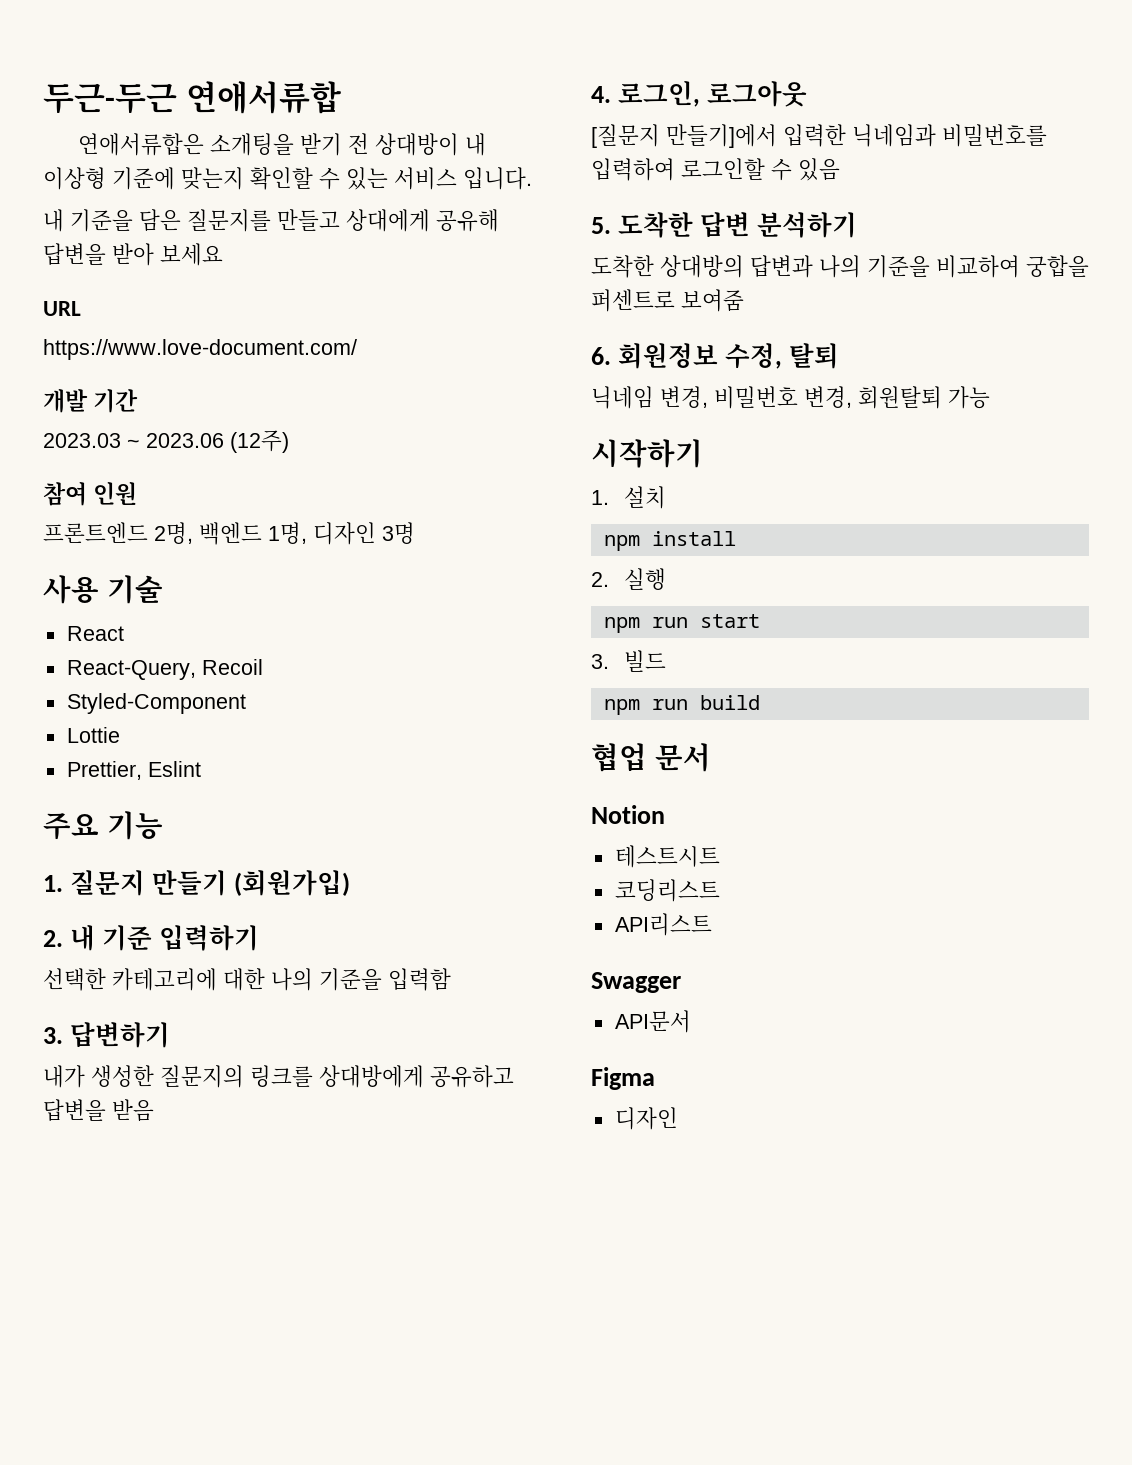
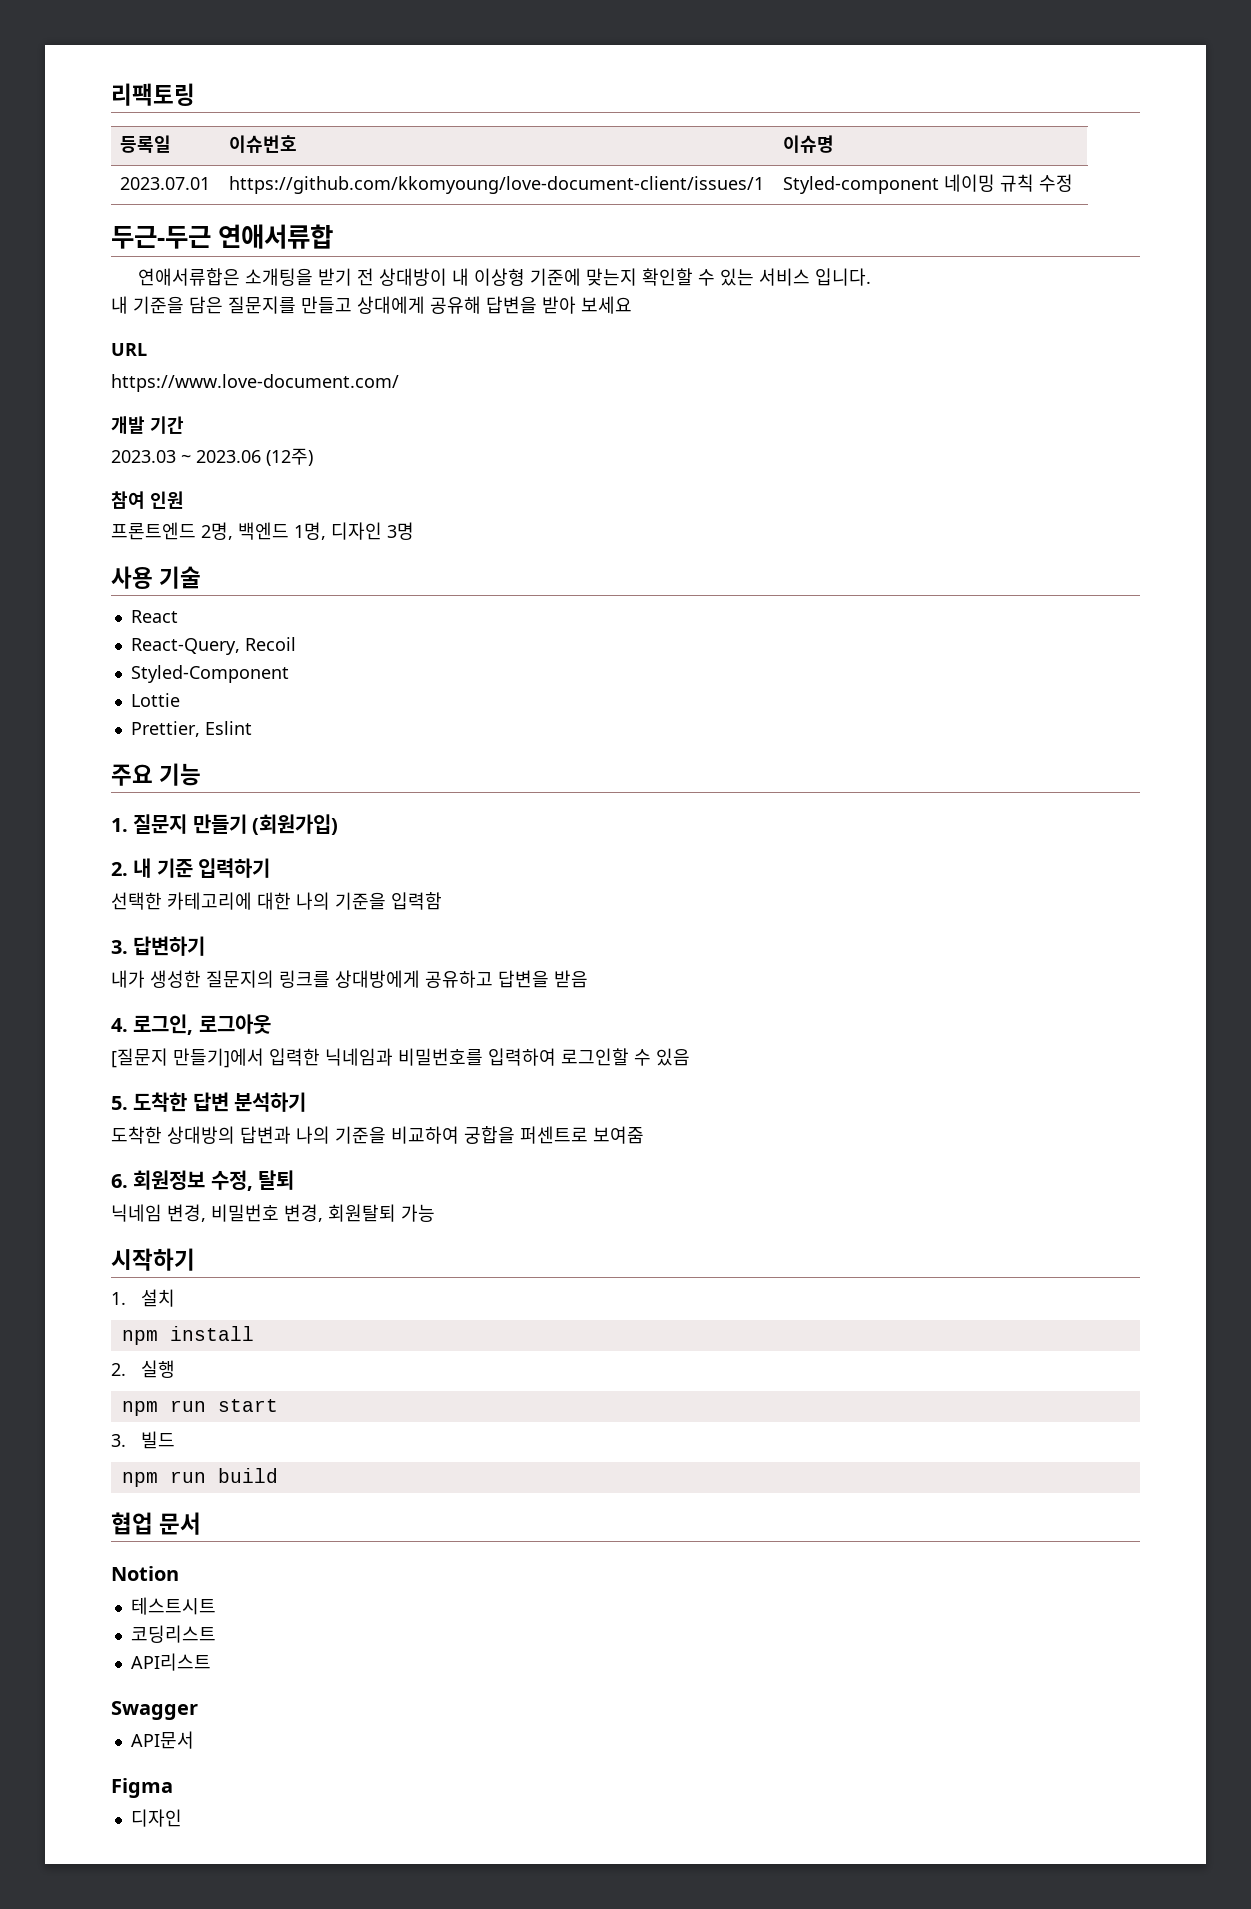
(43, 98) none -> [111,83,195,106] [120,135,172,153] [229,135,298,153] [783,135,835,153] [120,177,211,190] [229,176,765,194] [783,174,1074,194] 리팩토링 // 등록일 | 이슈번호 | 이슈명 // 2023.07.01 | https://github.com/kkomyoung/love-document-client/issues/1 | Styled-component 네이밍 규칙 수정 //

